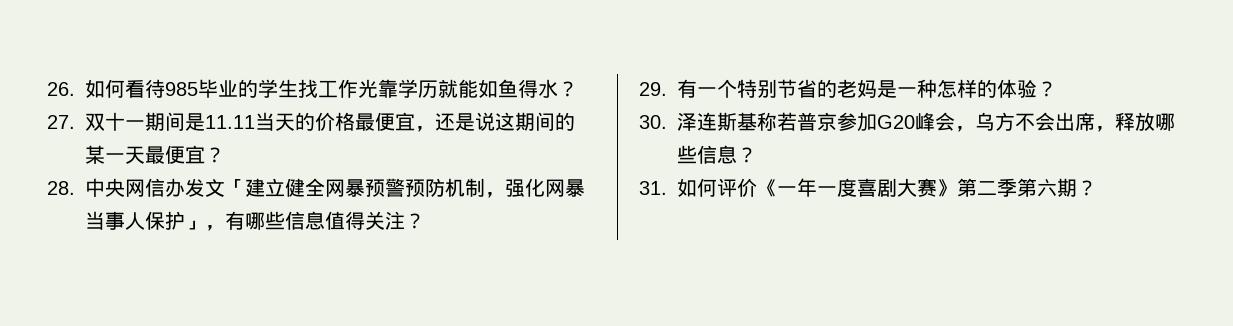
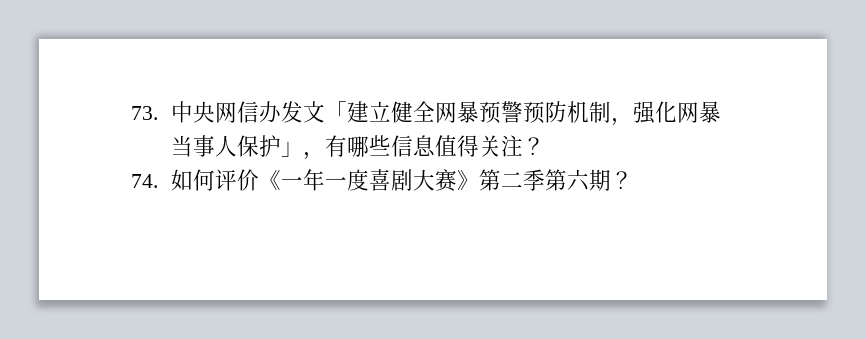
[47,79,578,98] [47,112,575,132] [85,145,225,164] [47,181,75,195] 26.如何看待985毕业的学生找工作光靠学历就能如鱼得水？ // 27.双十一期间是11.11当天的价格最便宜，还是说这期间的某一天最便宜？ // 28. -> [131,106,158,120] 73.
[639,79,1057,98] [639,112,1175,132] [677,145,757,164] [639,181,667,195] 29.有一个特别节省的老妈是一种怎样的体验？ // 30.泽连斯基称若普京参加G20峰会，乌方不会出席，释放哪些信息？ // 31. -> [131,174,158,188] 74.

